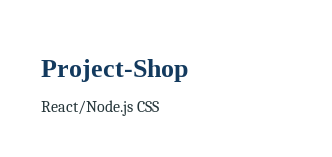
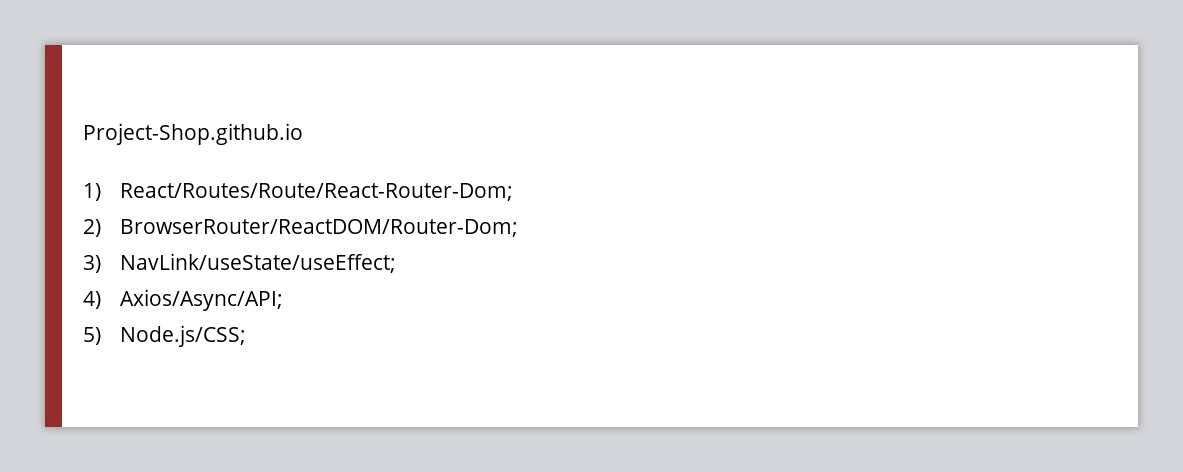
[41,59,188,82] [41,100,160,116] Project-Shop // React/Node.js CSS -> [83,123,303,145] [83,183,514,201] [83,219,519,237] [83,253,397,273] [83,289,284,311] [83,325,247,347] Project-Shop.github.io // 1) React/Routes/Route/React-Router-Dom; // 2) BrowserRouter/ReactDOM/Router-Dom; // 3) NavLink/useState/useEffect; // 4) Axios/Async/API; // 5) Node.js/CSS;

